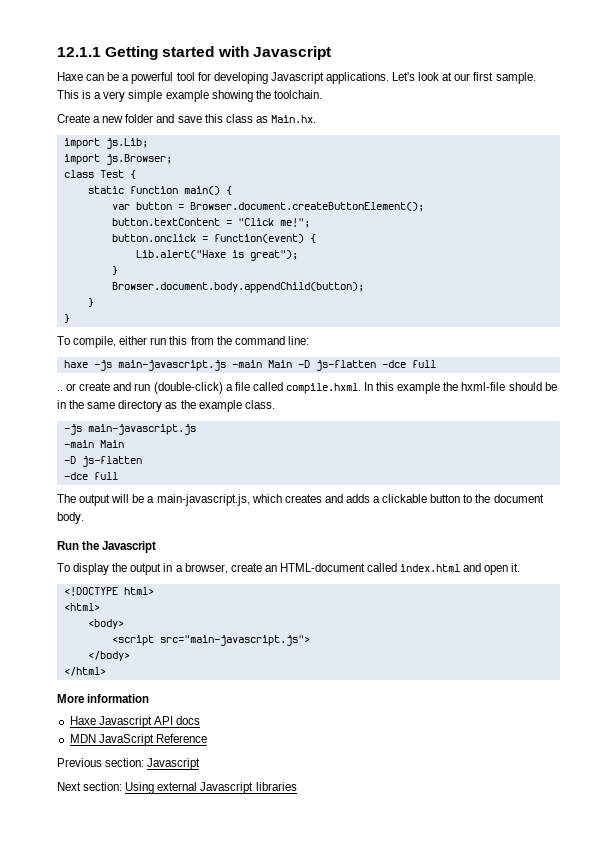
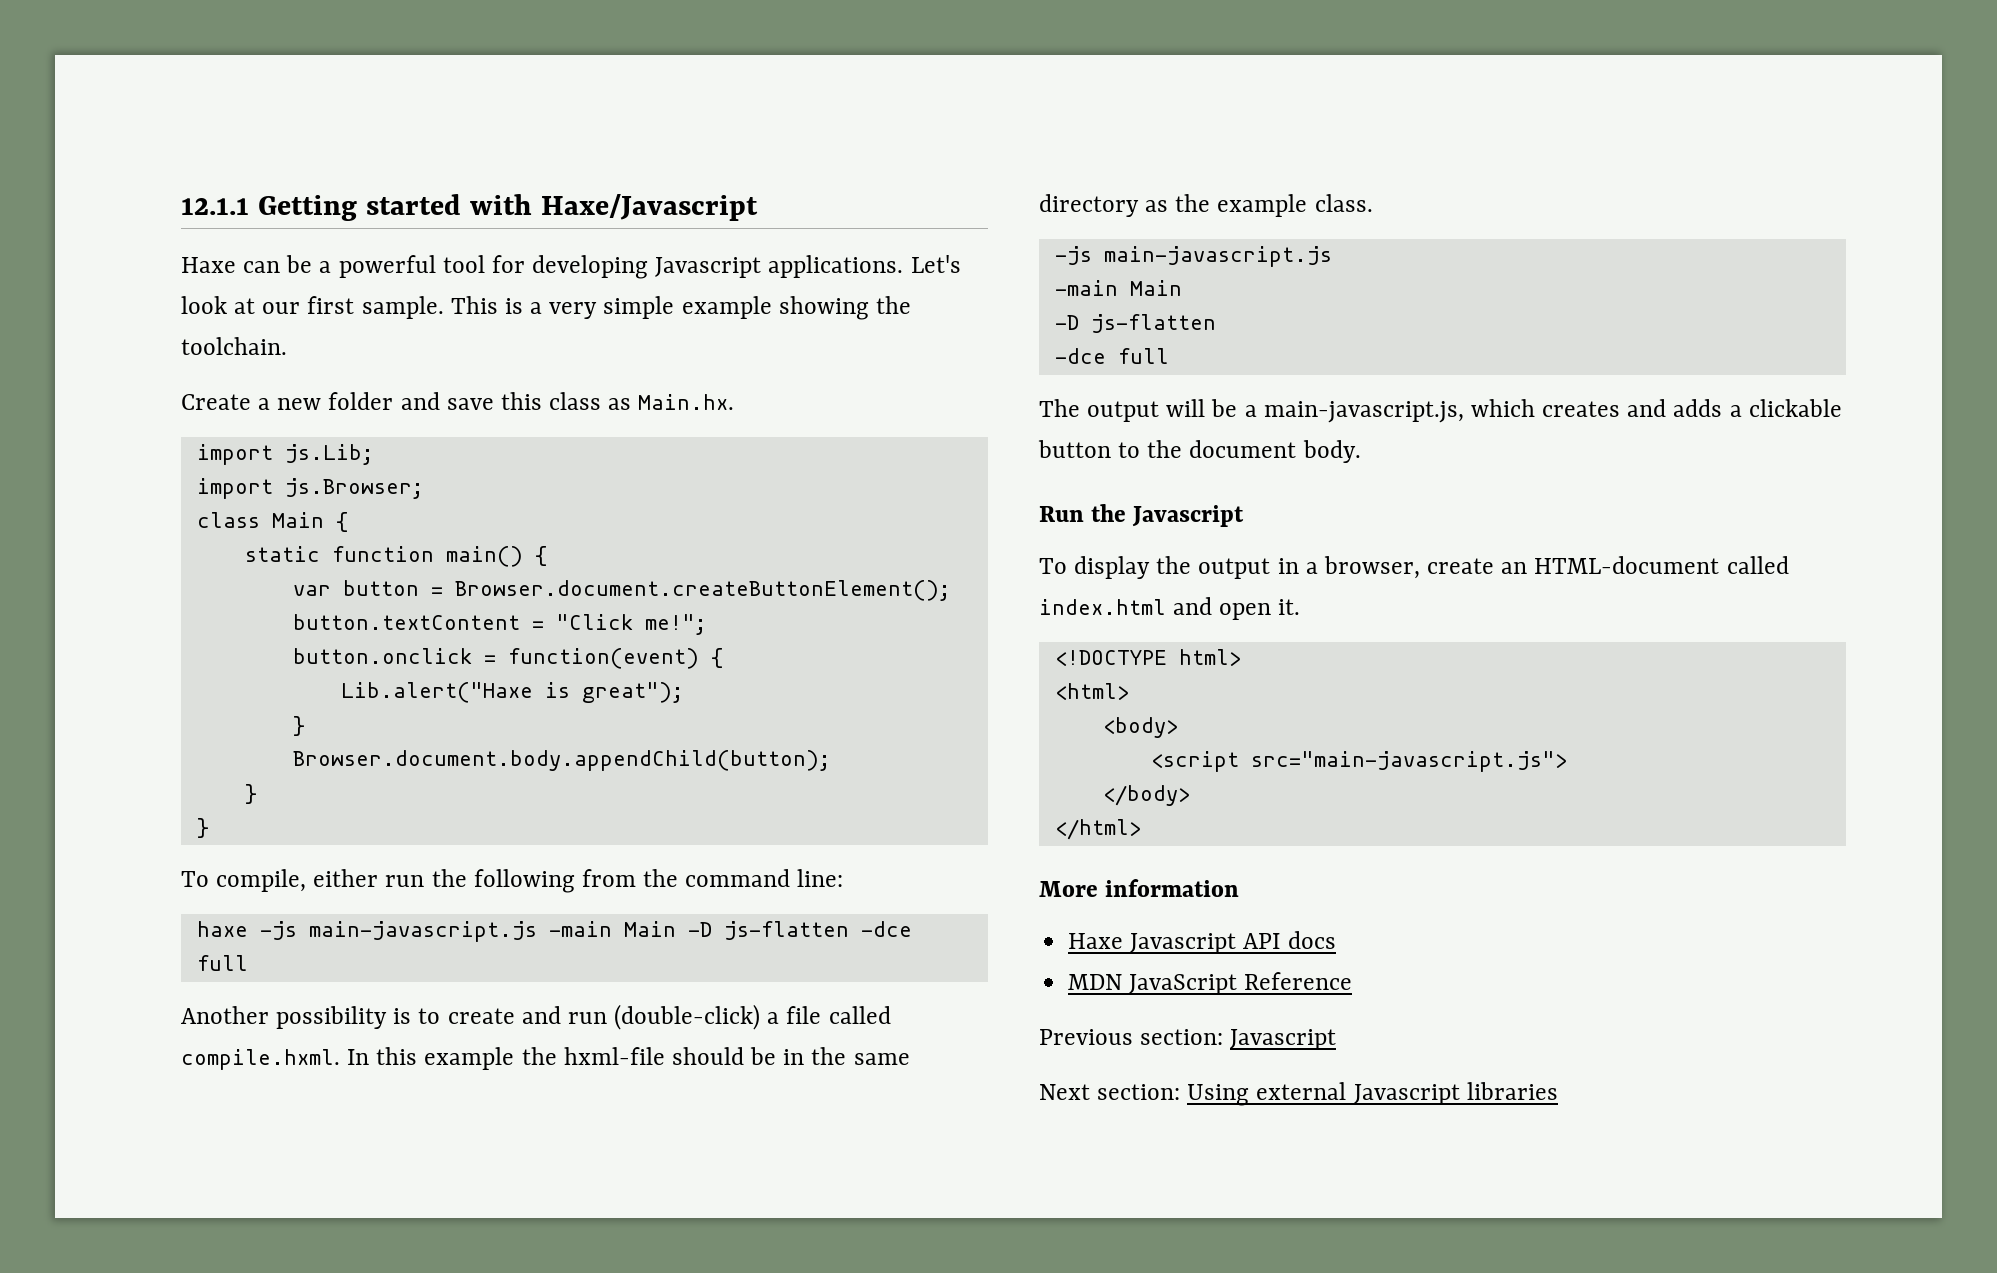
[252,46,331,60] Javascript -> [540,194,758,221] Haxe/Javascript
[99,170,124,178] Test -> [271,512,324,528] Main
[169,336,188,345] this -> [431,869,575,893] the following
[57,383,77,391] .. or -> [181,1006,441,1029] Another possibility is to

